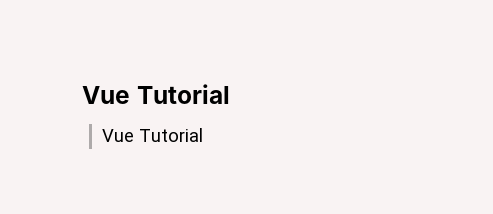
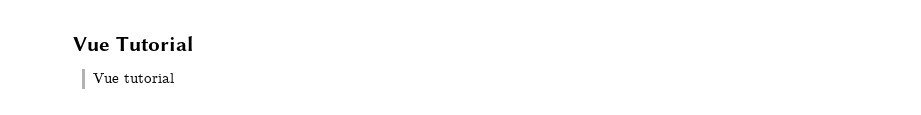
[139,128,204,142] Tutorial -> [123,73,174,83] tutorial

